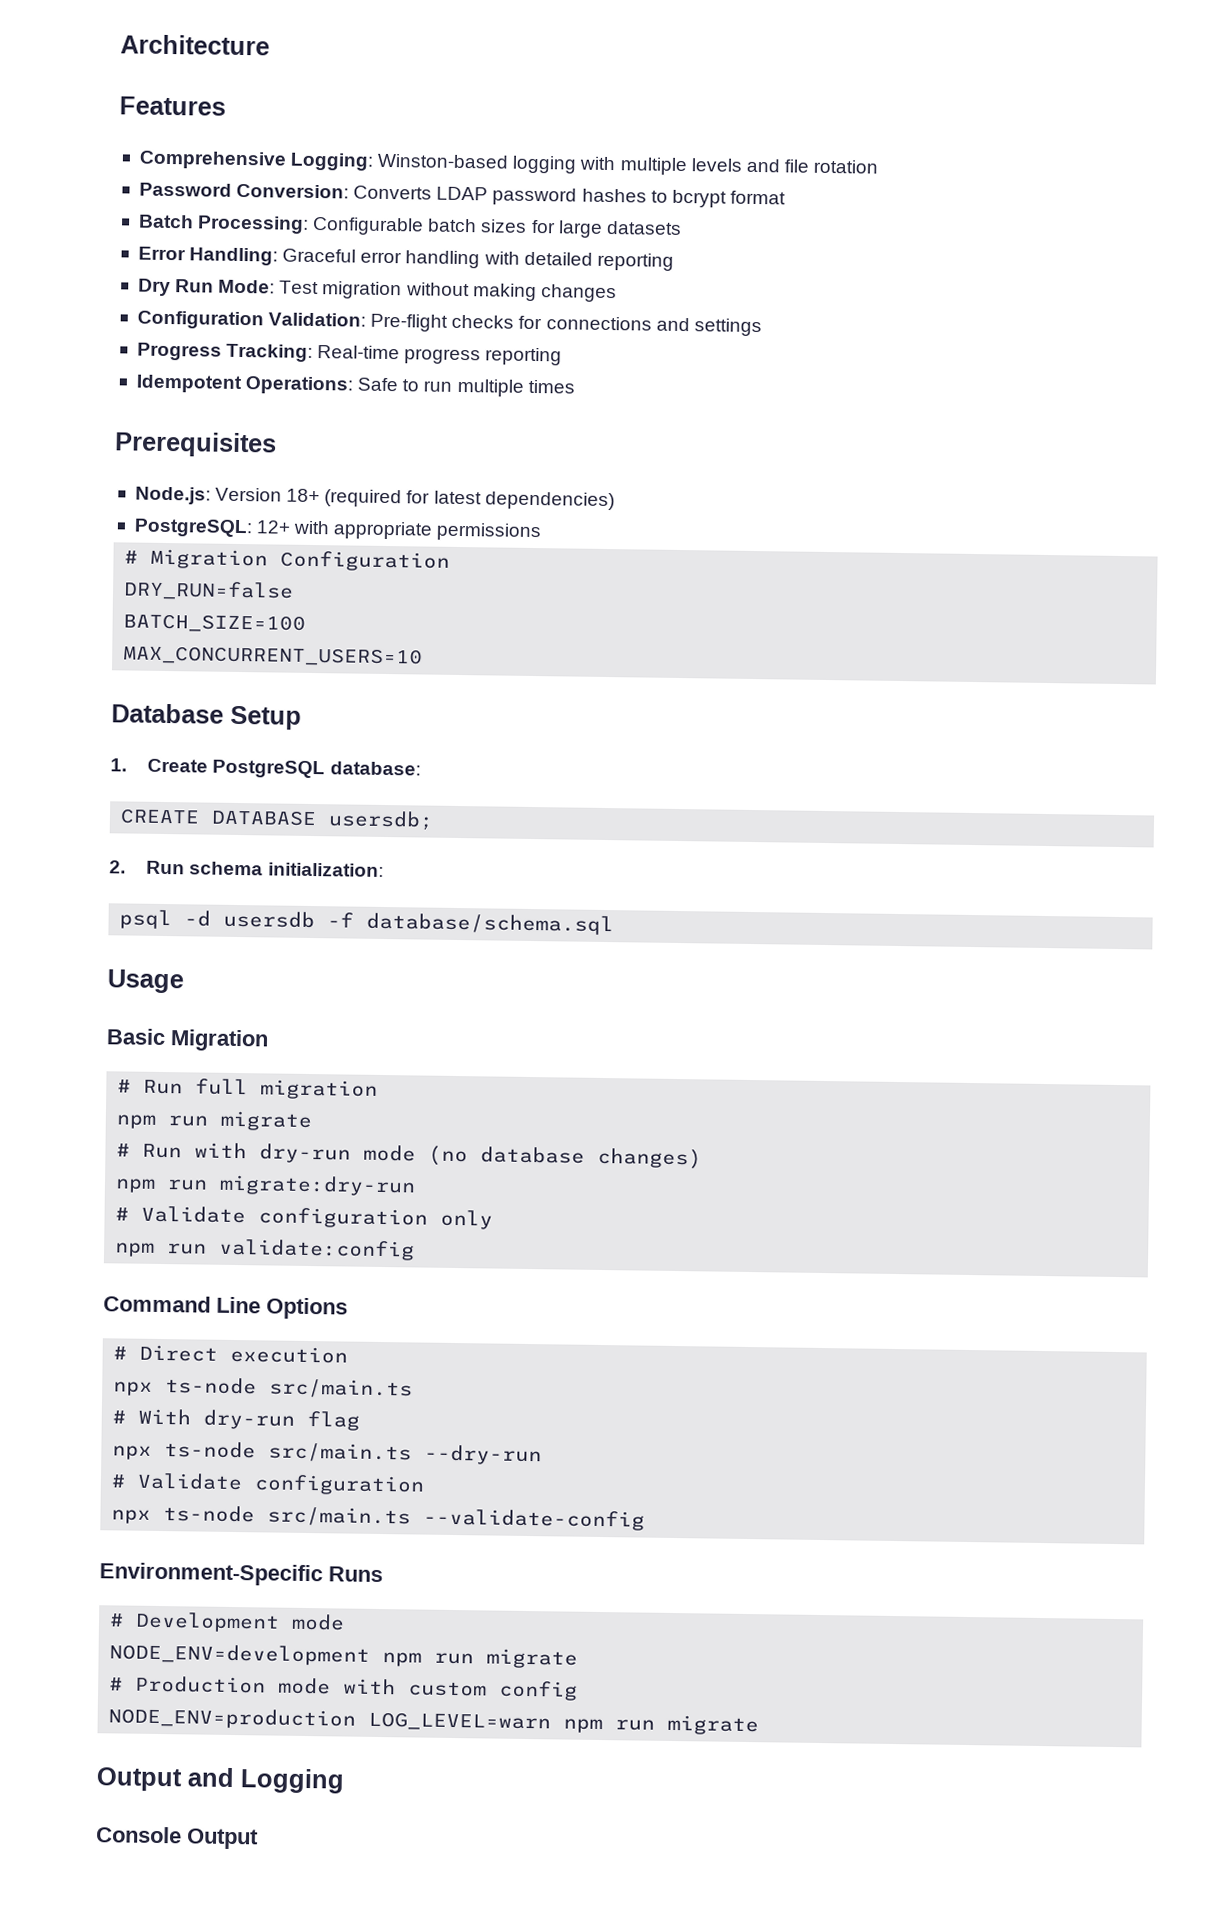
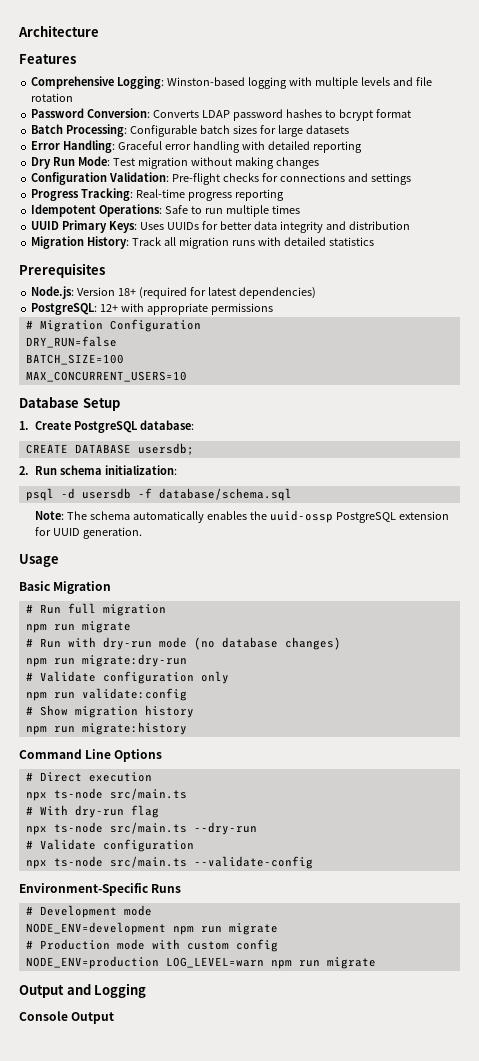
(575, 386) none -> [31,220,410,233] [31,236,374,249] // UUID Primary Keys: Uses UUIDs for better data integrity and distribution // Migration History: Track all migration runs with detailed statistics
(615, 924) none -> [35,510,450,523] [35,527,143,539] // Note: The schema automatically enables the uuid-ossp PostgreSQL extension for UUID generation.
(416, 1249) none -> [25,705,194,718] [25,722,187,735] // # Show migration history // npm run migrate:history

